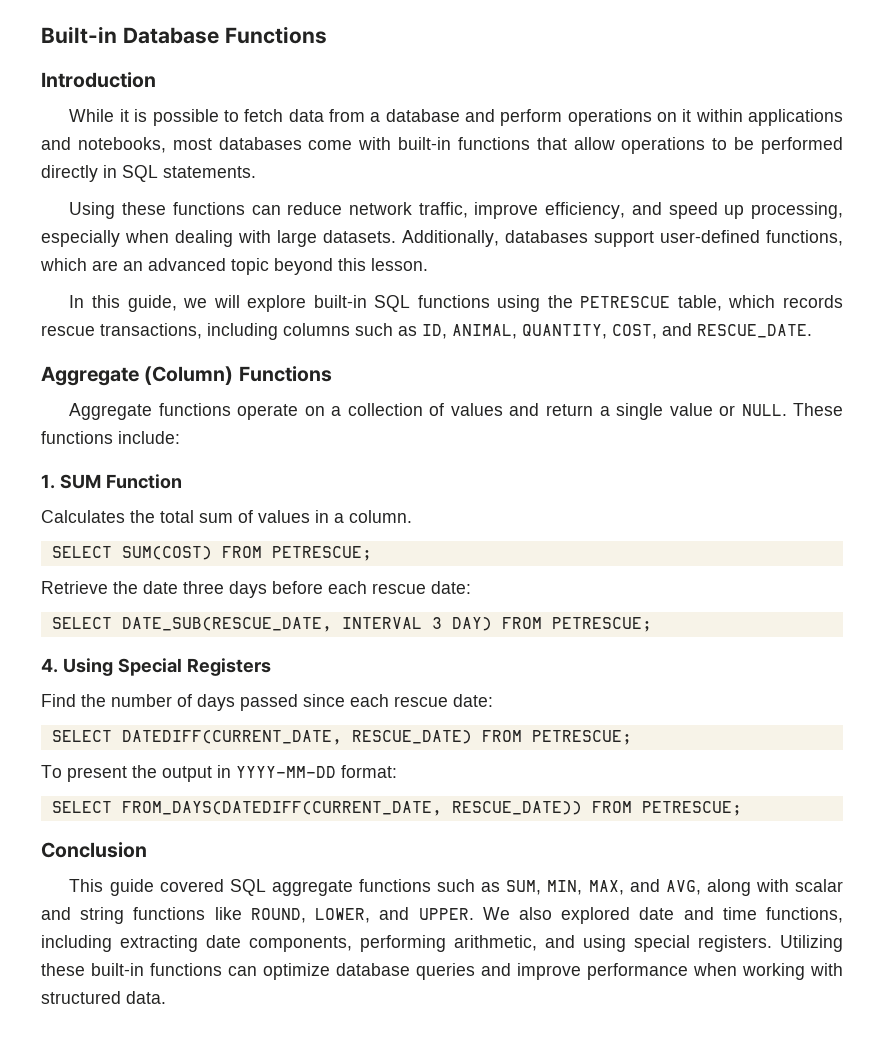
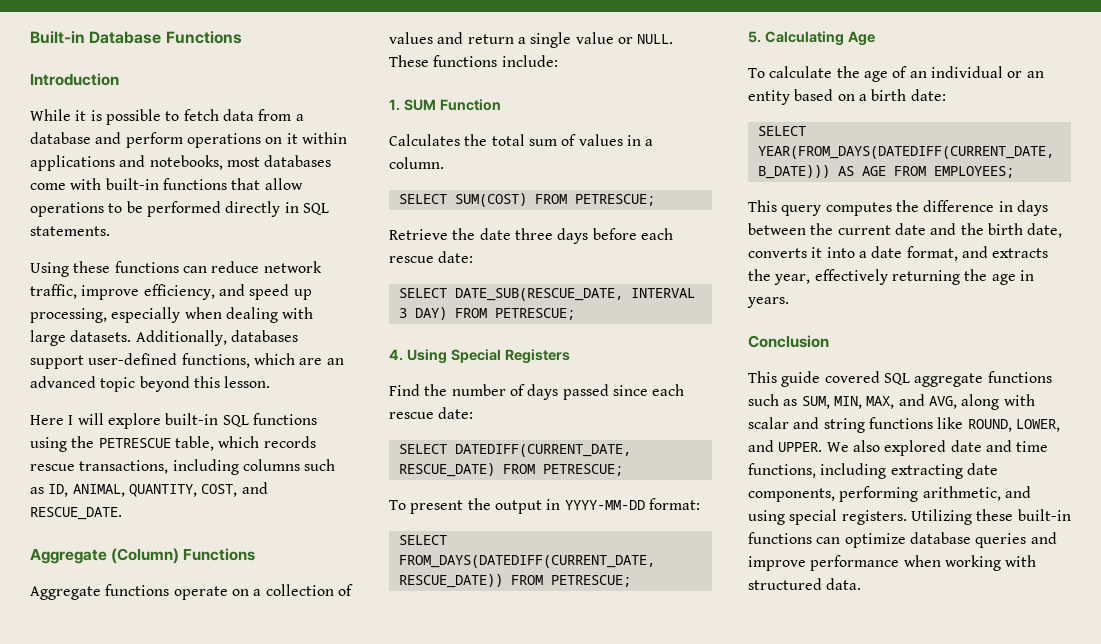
[69,295,208,312] In this guide, we -> [30,415,74,425] Here I
(742, 808) none -> [748,31,875,46] [748,66,1044,82] [748,89,946,105] [757,126,806,136] [757,146,1054,159] [757,165,1014,179] [748,200,1048,216] [748,223,1063,238] [748,246,1049,261] [748,269,1034,285] [747,297,789,308] // 5. Calculating Age // To calculate the age of an individual or an entity based on a birth date: // SELECT YEAR(FROM_DAYS(DATEDIFF(CURRENT_DATE, B_DATE))) AS AGE FROM EMPLOYEES; // This query computes the difference in days between the current date and the birth date, converts it into a date format, and extracts the year, effectively returning the age in years.

